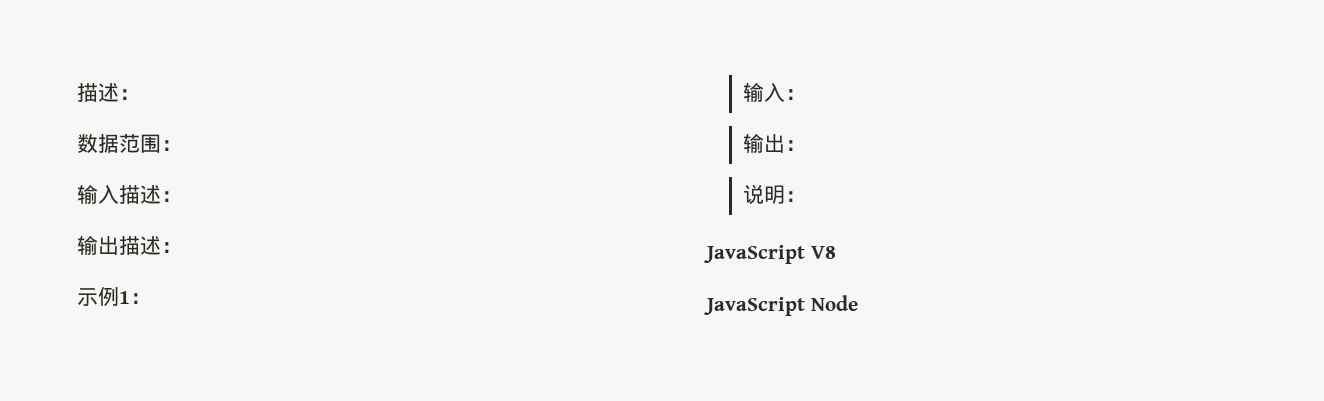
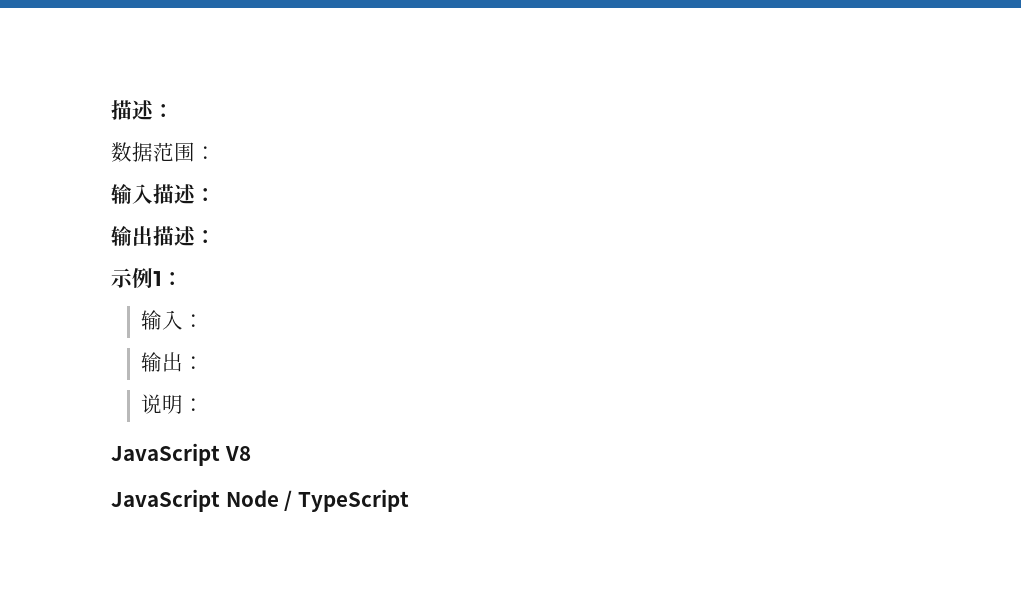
(858, 303) none -> [284,489,409,512] / TypeScript

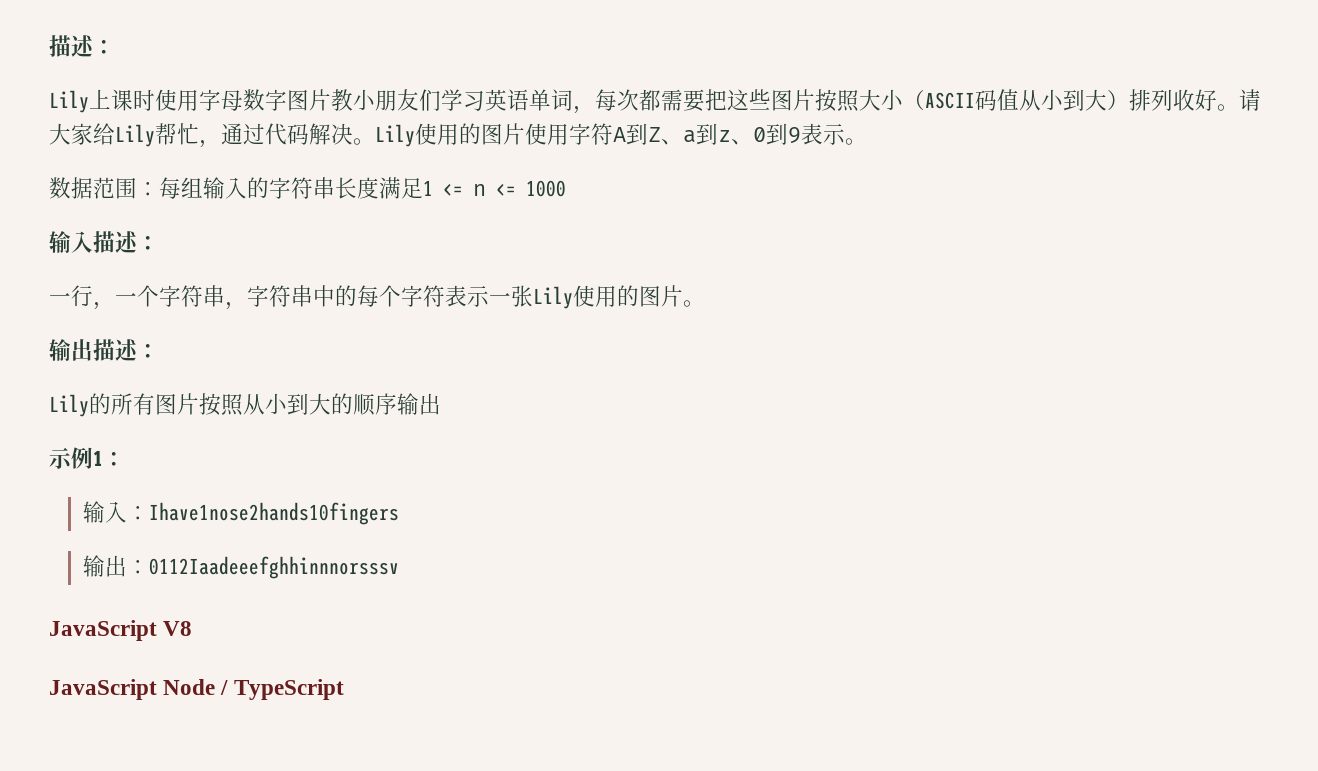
[111,100,174,120] [111,142,216,162] [111,183,216,204] [111,225,216,246] 描述： // 数据范围： // 输入描述： // 输出描述： -> [49,35,115,57] [49,89,1261,114] [49,123,867,148] [49,177,566,199] [49,231,159,253] [49,285,705,310] [49,339,159,361] [49,393,441,417] 描述： // Lily上课时使用字母数字图片教小朋友们学习英语单词，每次都需要把这些图片按照大小（ASCII码值从小到大）排列收好。请大家给Lily帮忙，通过代码解决。Lily使用的图片使用字符A到Z、a到z、0到9表示。 // 数据范围：每组输入的字符串长度满足1 <= n <= 1000 // 输入描述： // 一行，一个字符串，字符串中的每个字符表示一张Lily使用的图片。 // 输出描述： // Lily的所有图片按照从小到大的顺序输出
(204, 321) none -> [149,502,400,525] Ihave1nose2hands10fingers
[140,394,204,414] // 说明： -> [149,556,400,579] 0112Iaadeeefghhinnnorsssv

